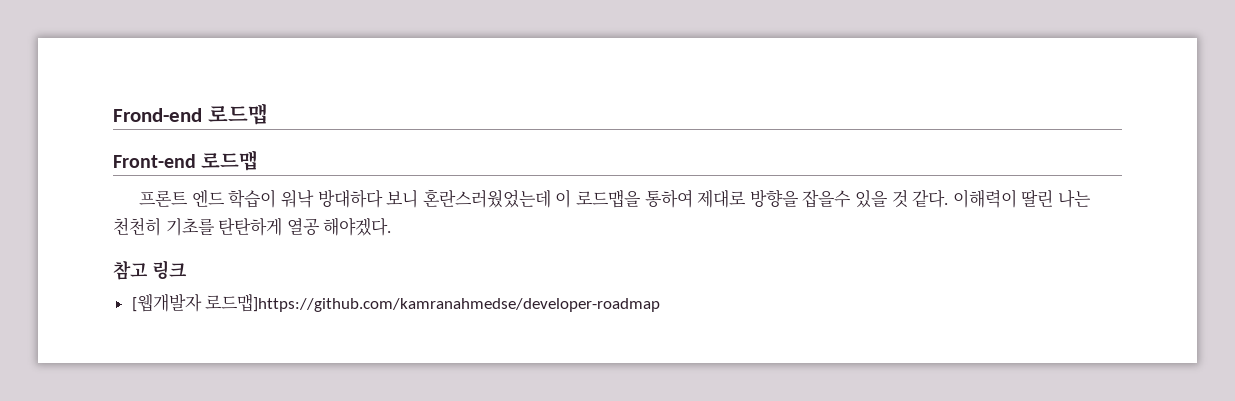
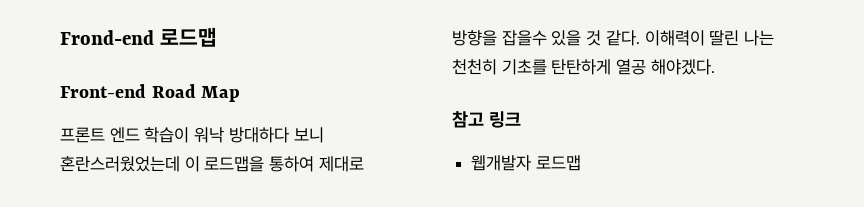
[201,150,259,171] 로드맵 -> [151,84,241,102] Road Map
[131,293,661,312] [웹개발자 로드맵]https://github.com/kamranahmedse/developer-roadmap -> [471,155,581,171] 웹개발자 로드맵

